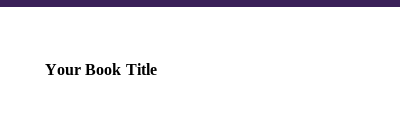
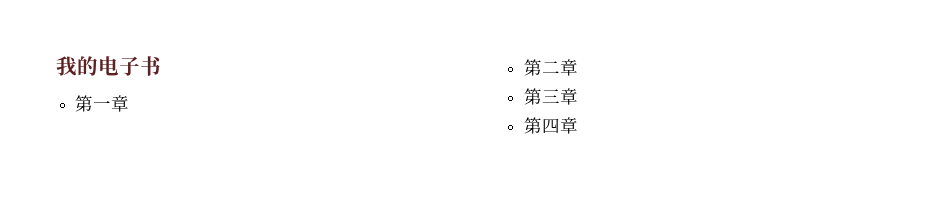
[45,63,157,75] Your Book Title -> [56,56,161,76] [75,95,130,112] [524,59,579,76] [524,88,579,105] [524,117,579,134] 我的电子书 // 第一章 // 第二章 // 第三章 // 第四章

